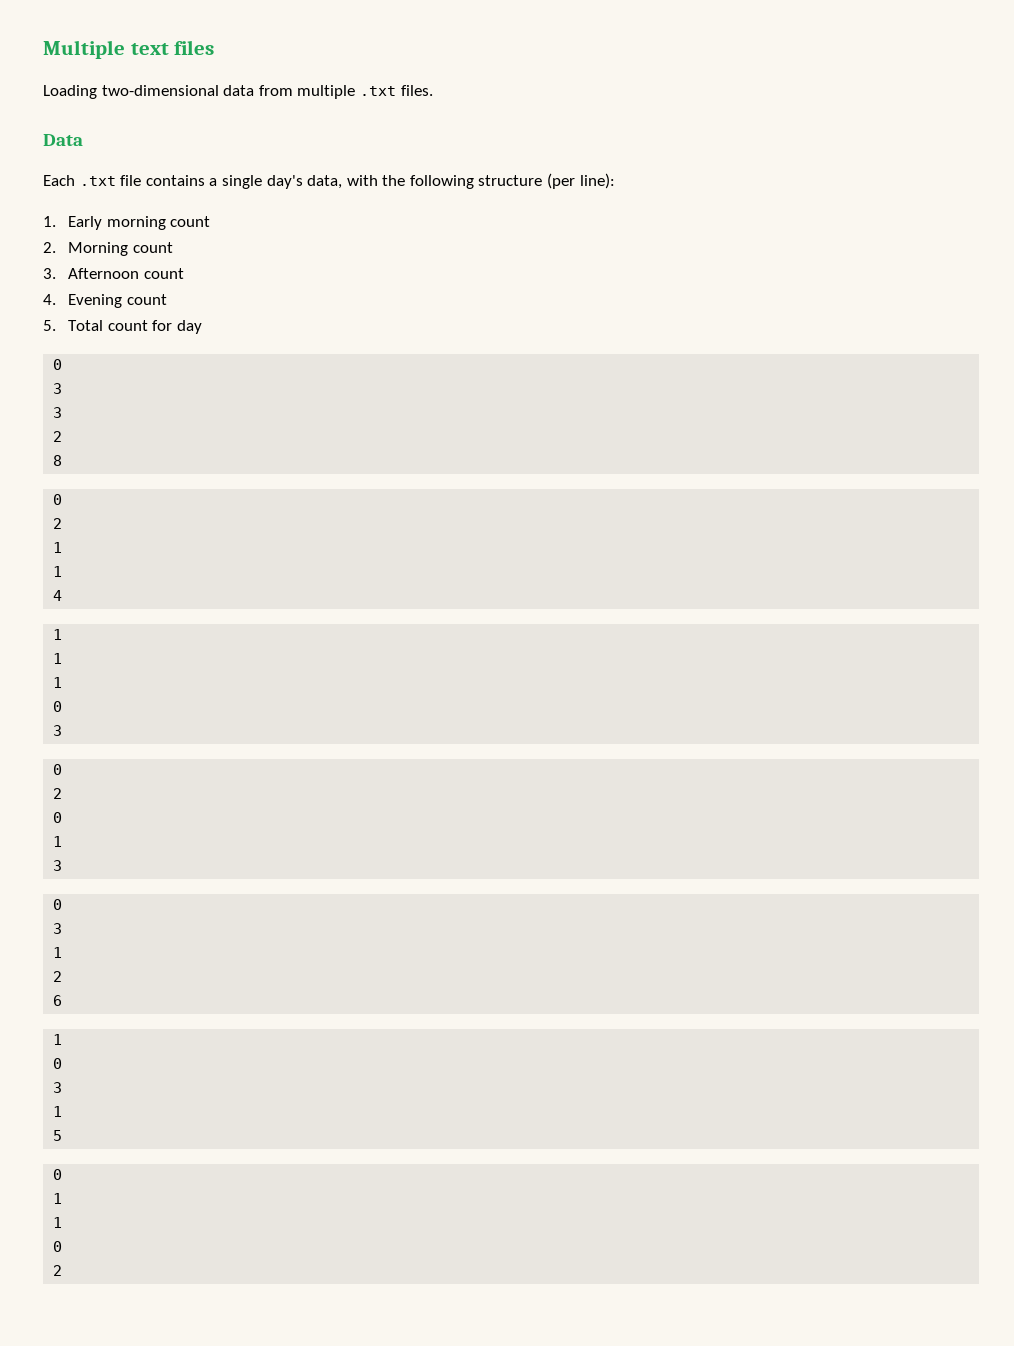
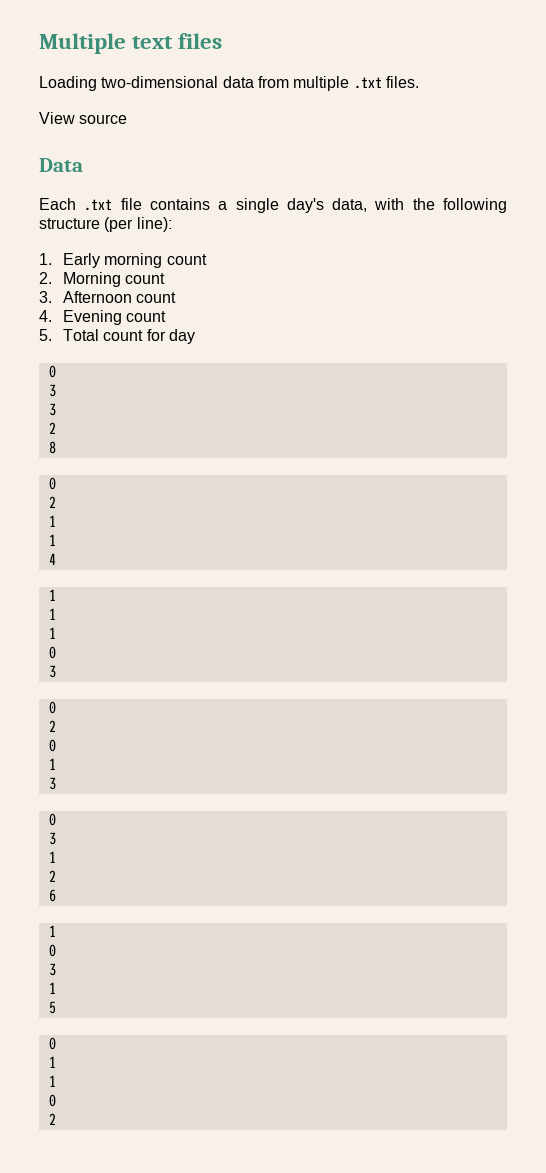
(433, 90) none -> [39,112,128,124] // View source

